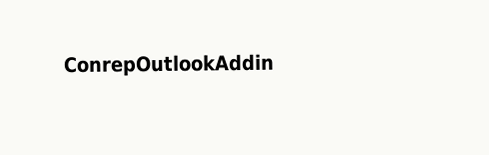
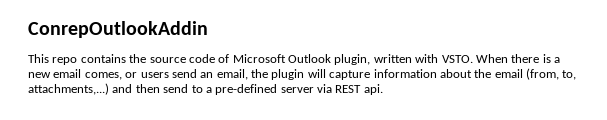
(274, 65) none -> [28,54,560,65] [28,68,577,80] [28,83,383,95] // This repo contains the source code of Microsoft Outlook plugin, written with VSTO. When there is a new email comes, or users send an email, the plugin will capture information about the email (from, to, attachments,...) and then send to a pre-defined server via REST api.

